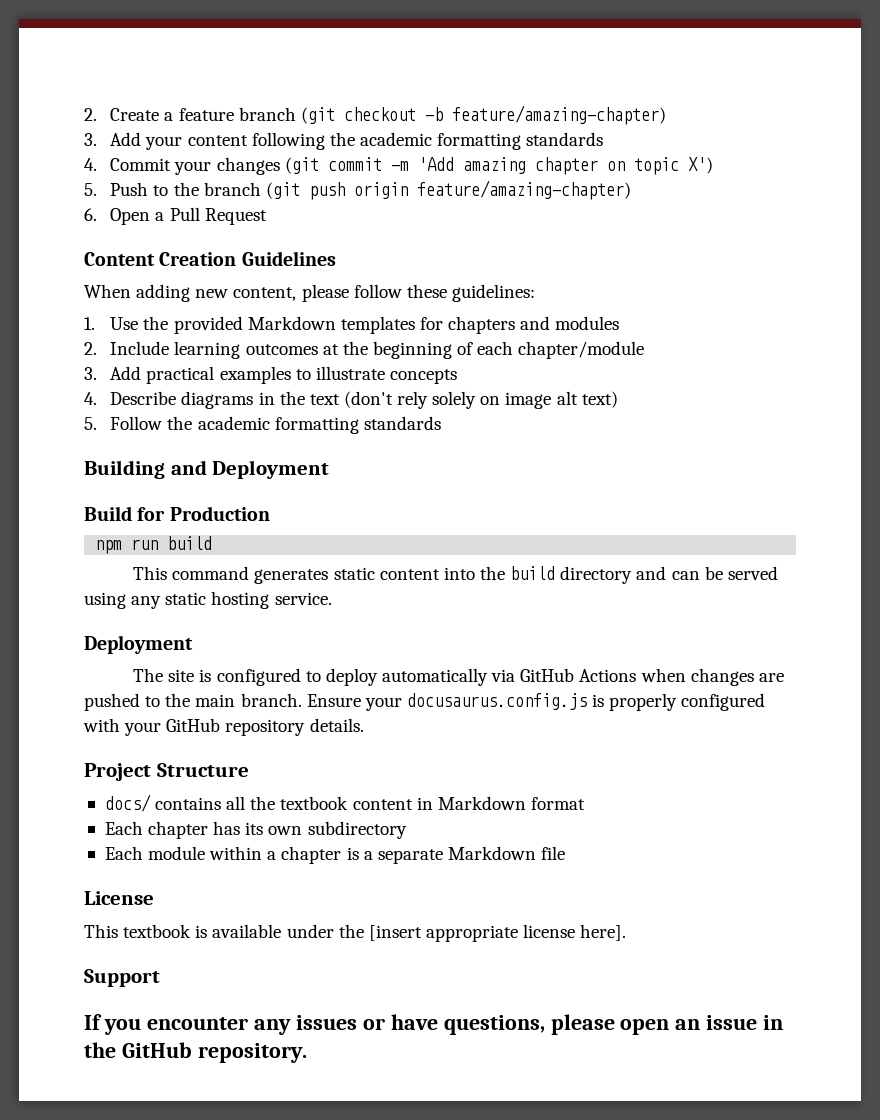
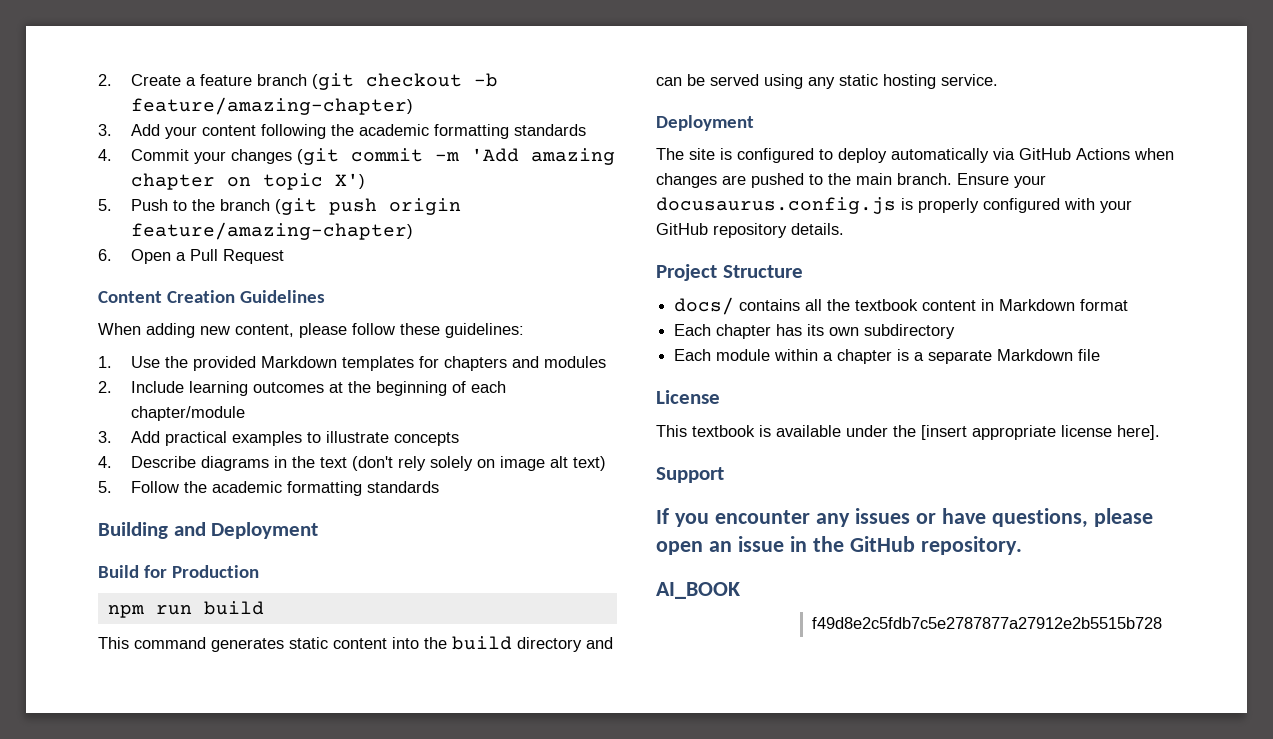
(307, 1053) none -> [656,582,740,599] [811,617,1162,629] // AI_BOOK // f49d8e2c5fdb7c5e2787877a27912e2b5515b728

